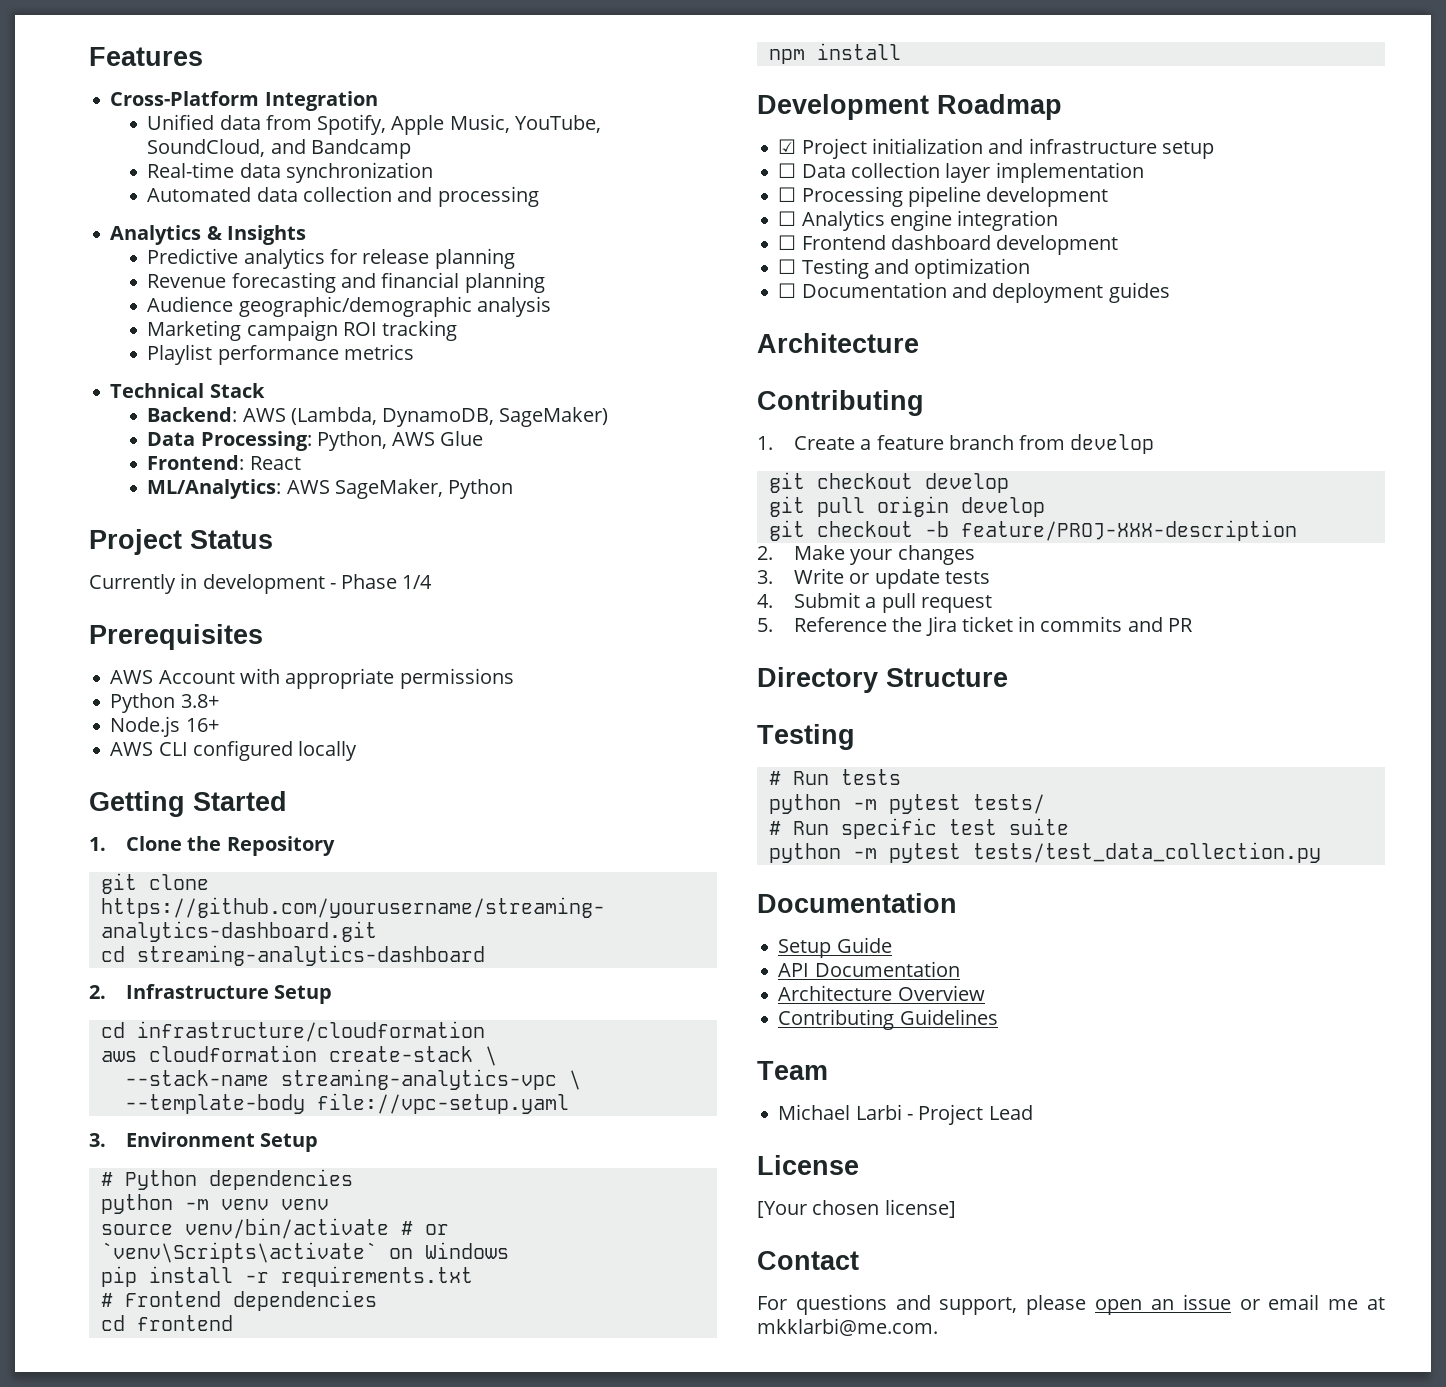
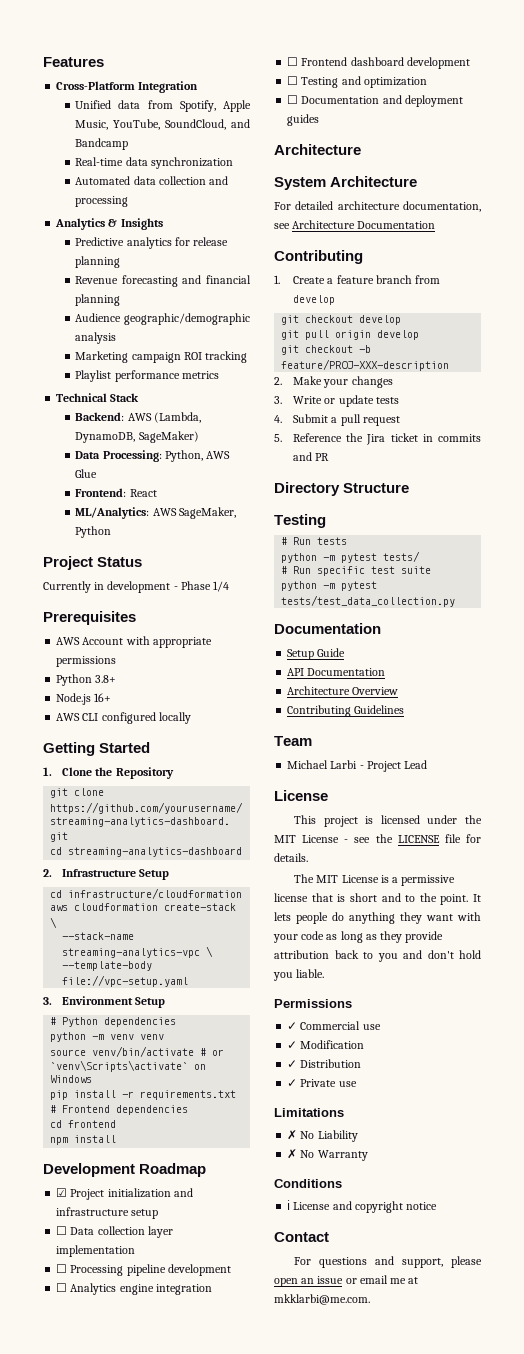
(919, 343) none -> [274,176,418,190] [274,201,481,212] [274,220,436,229] // System Architecture // For detailed architecture documentation, see Architecture Documentation
[757,1199,956,1218] [Your chosen license] -> [294,815,482,827] [274,834,481,843] [274,853,308,862] [294,874,456,886] [274,893,481,905] [274,912,481,924] [273,931,444,943] [274,950,481,962] [273,969,325,981] [274,999,352,1008] [287,1021,381,1030] [287,1040,365,1049] [287,1059,362,1068] [287,1079,357,1087] [274,1108,344,1117] [287,1130,358,1142] [287,1149,368,1161] [274,1179,342,1188] [287,1200,438,1213] This project is licensed under the MIT License - see the LICENSE file for details. // The MIT License is a permissive license that is short and to the point. It lets people do anything they want with your code as long as they provide attribution back to you and don't hold you liable. // Permissions // ✓ Commercial use // ✓ Modification // ✓ Distribution // ✓ Private use // Limitations // ✗ No Liability // ✗ No Warranty // Conditions // ℹ License and copyright notice

